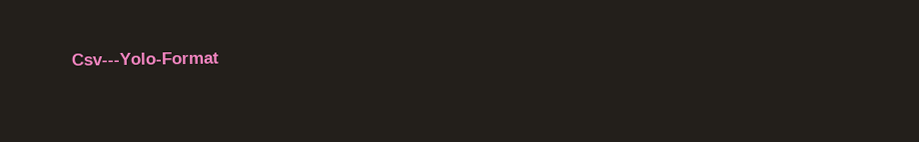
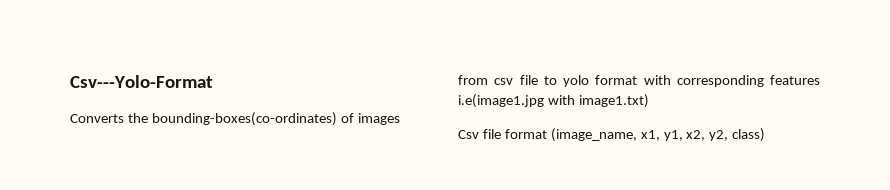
(219, 58) none -> [70,112,400,126] [458,75,820,87] [458,94,649,108] [458,128,766,142] // Converts the bounding-boxes(co-ordinates) of images from csv file to yolo format with corresponding features i.e(image1.jpg with image1.txt) // Csv file format (image_name, x1, y1, x2, y2, class)

